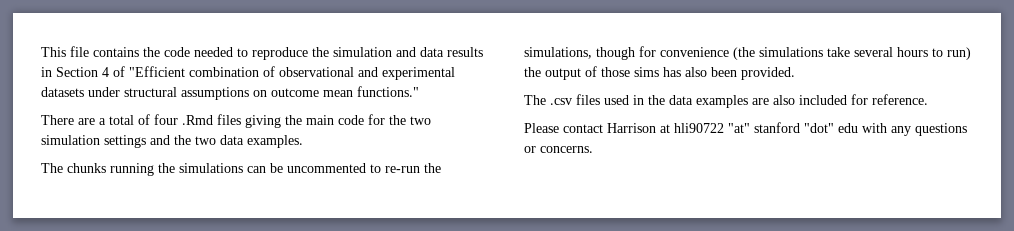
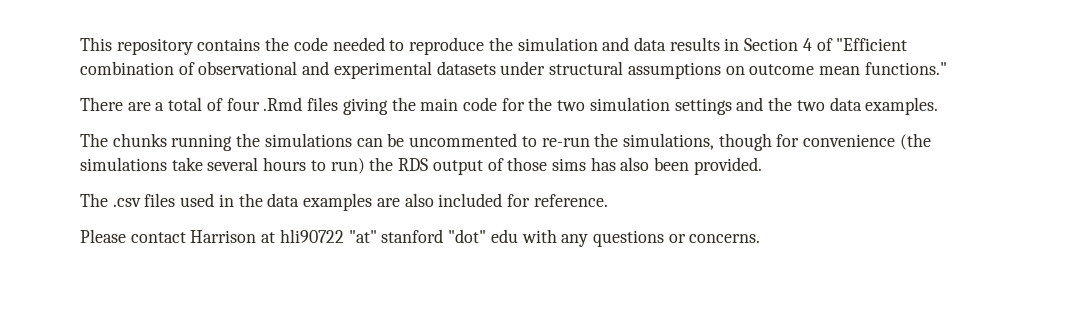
[70,46,89,57] file -> [116,38,193,55] repository
(541, 72) none -> [398,158,429,171] RDS

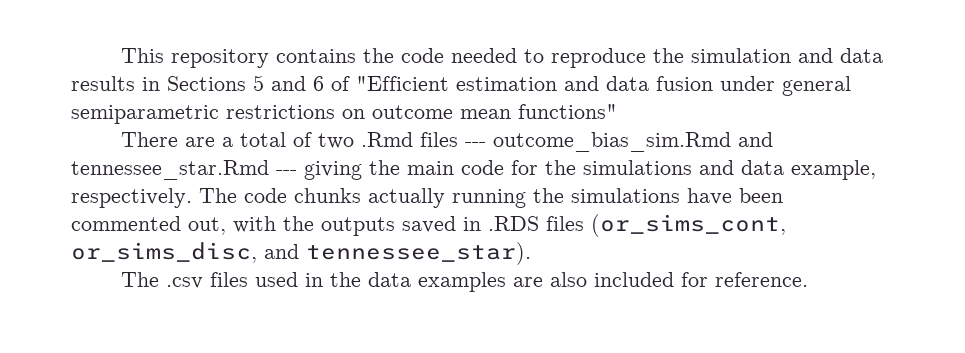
[744,38,908,51] [80,61,721,79] Section 4 of "Efficient combination of observational and experimental datasets under structural assumptions -> [167,75,851,96] [71,105,335,124] Sections 5 and 6 of "Efficient estimation and data fusion under general semiparametric restrictions
[864,62,947,75] functions." -> [518,104,617,119] functions"
[226,98,260,111] four -> [317,133,354,149] two
(339, 104) none -> [464,132,773,152] [71,160,297,180] --- outcome_bias_sim.Rmd and tennessee_star.Rmd ---
[557,97,939,115] [80,133,931,151] [80,157,762,175] two simulation settings and the two data examples. // The chunks running the simulations can be uncommented to re-run the simulations, though for convenience (the simulations take several hours to run) the RDS output of those sims has also been provided. -> [583,160,876,180] [71,188,783,208] [71,214,786,237] [71,242,531,265] simulations and data example, respectively. The code chunks actually running the simulations have been commented out, with the outputs saved in .RDS files (or_sims_cont, or_sims_disc, and tennessee_star).
[80,229,761,247] // Please contact Harrison at hli90722 "at" stanford "dot" edu with any questions or concerns. -> (808, 279) none

